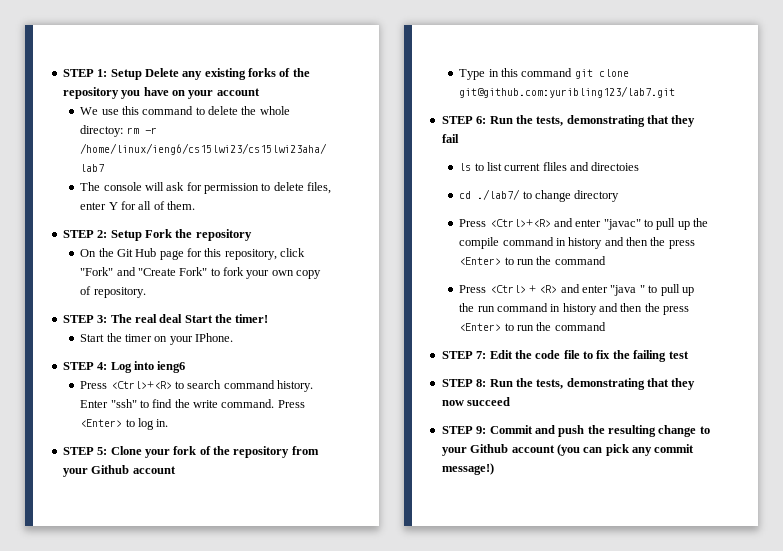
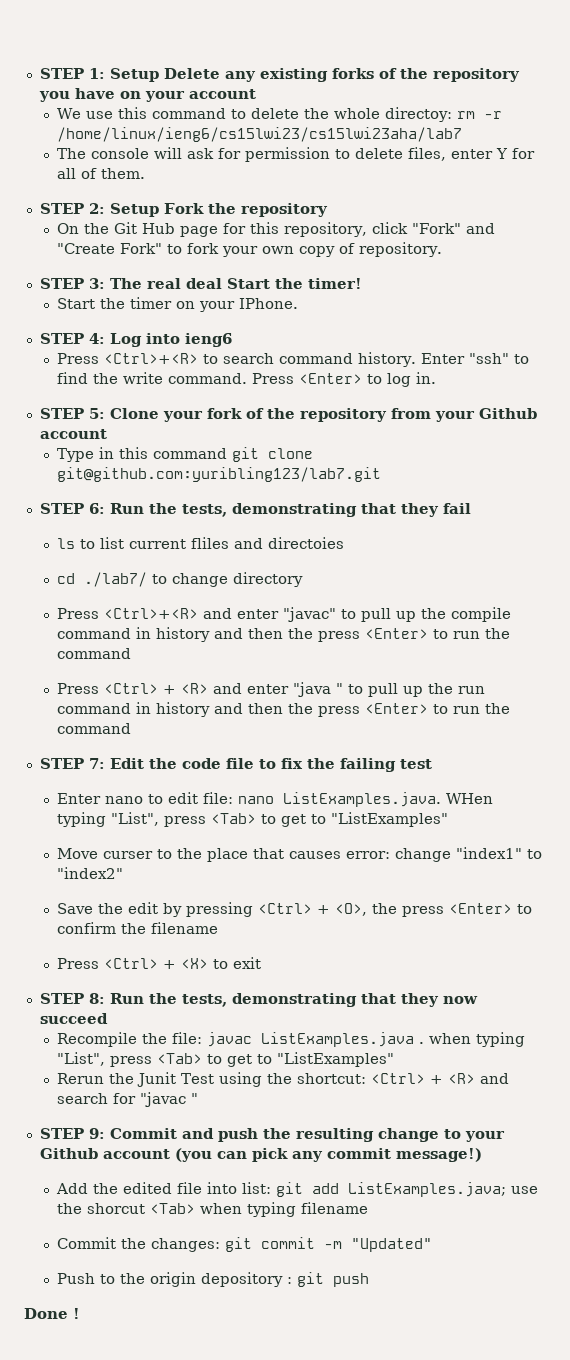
(689, 355) none -> [56,792,493,807] [56,812,448,827] [56,847,542,862] [56,867,123,879] [56,902,532,917] [56,922,218,934] [56,957,261,969] // Enter nano to edit file: nano ListExamples.java. WHen typing "List", press <Tab> to get to "ListExamples" // Move curser to the place that causes error: change "index1" to "index2" // Save the edit by pressing <Ctrl> + <O>, the press <Enter> to confirm the filename // Press <Ctrl> + <X> to exit
(511, 401) none -> [56,1032,525,1047] [56,1052,394,1067] [56,1072,509,1087] [56,1092,198,1107] // Recompile the file: javac ListExamples.java . when typing "List", press <Tab> to get to "ListExamples" // Rerun the Junit Test using the shortcut: <Ctrl> + <R> and search for "javac "
(494, 469) none -> [55,1182,538,1197] [56,1202,368,1217] [56,1237,432,1252] [56,1272,369,1287] [24,1308,80,1319] // Add the edited file into list: git add ListExamples.java; use the shorcut <Tab> when typing filename // Commit the changes: git commit -m "Updated" // Push to the origin depository : git push // Done !

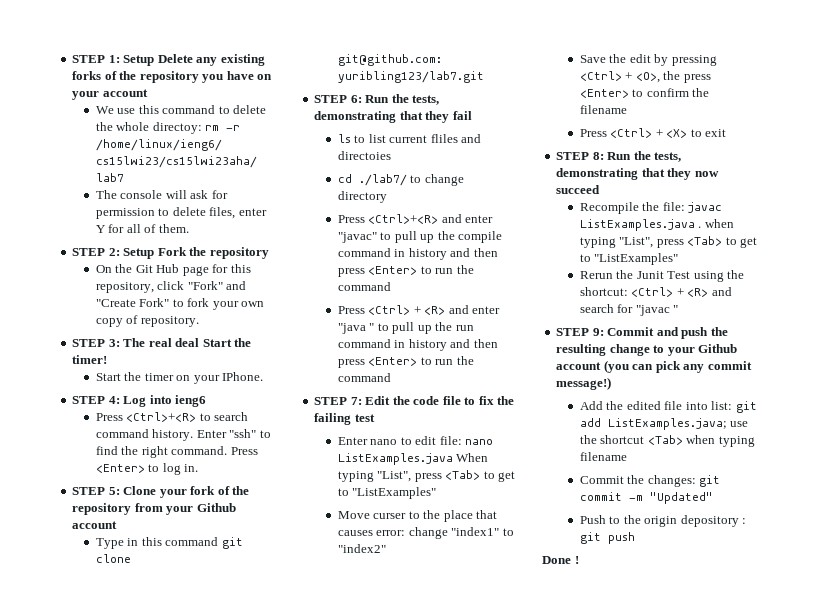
[122,372,163,384] write -> [141,446,168,458] right
[287,628,313,639] the -> (498, 252) none
[287,703,313,714] the -> (498, 343) none
[282,792,493,807] ListExamples.java. WHen -> [337,453,489,465] ListExamples.java When
[86,1203,145,1214] shorcut -> [600,435,645,444] shortcut

